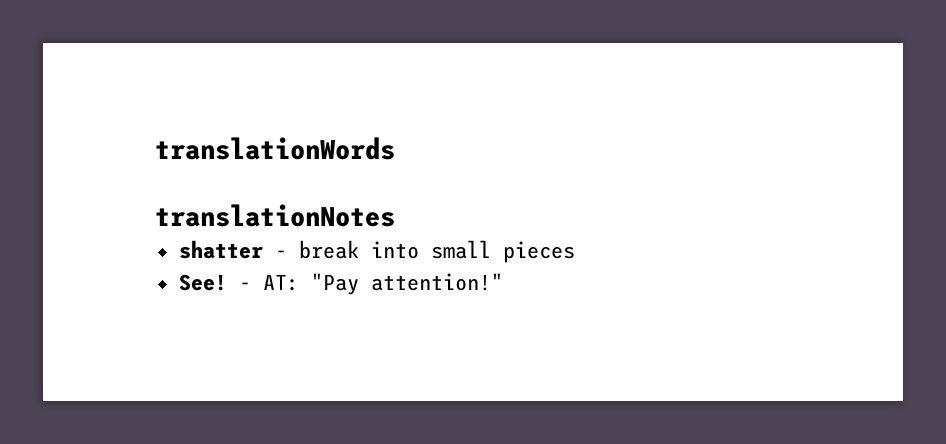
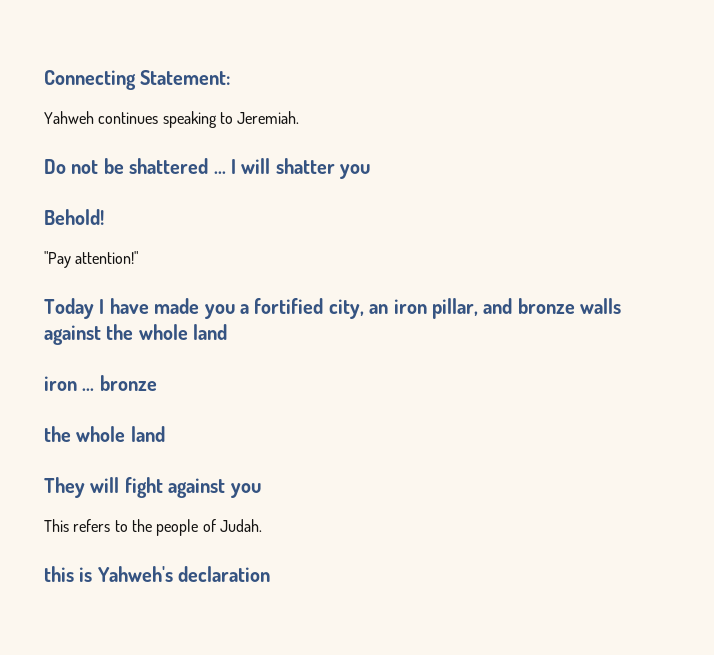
[155,137,395,160] [155,204,395,227] [178,240,575,263] [178,273,503,295] translationWords // translationNotes // shatter - break into small pieces // See! - AT: "Pay attention!" -> [44,70,231,90] [44,111,300,128] [44,158,371,179] [44,209,104,225] [44,251,139,268] [44,298,622,319] [44,324,228,345] [44,375,157,391] [44,426,165,442] [44,477,261,498] [44,519,262,536] [44,566,271,582] Connecting Statement: // Yahweh continues speaking to Jeremiah. // Do not be shattered ... I will shatter you // Behold! // "Pay attention!" // Today I have made you a fortified city, an iron pillar, and bronze walls against the whole land // iron ... bronze // the whole land // They will fight against you // This refers to the people of Judah. // this is Yahweh's declaration

